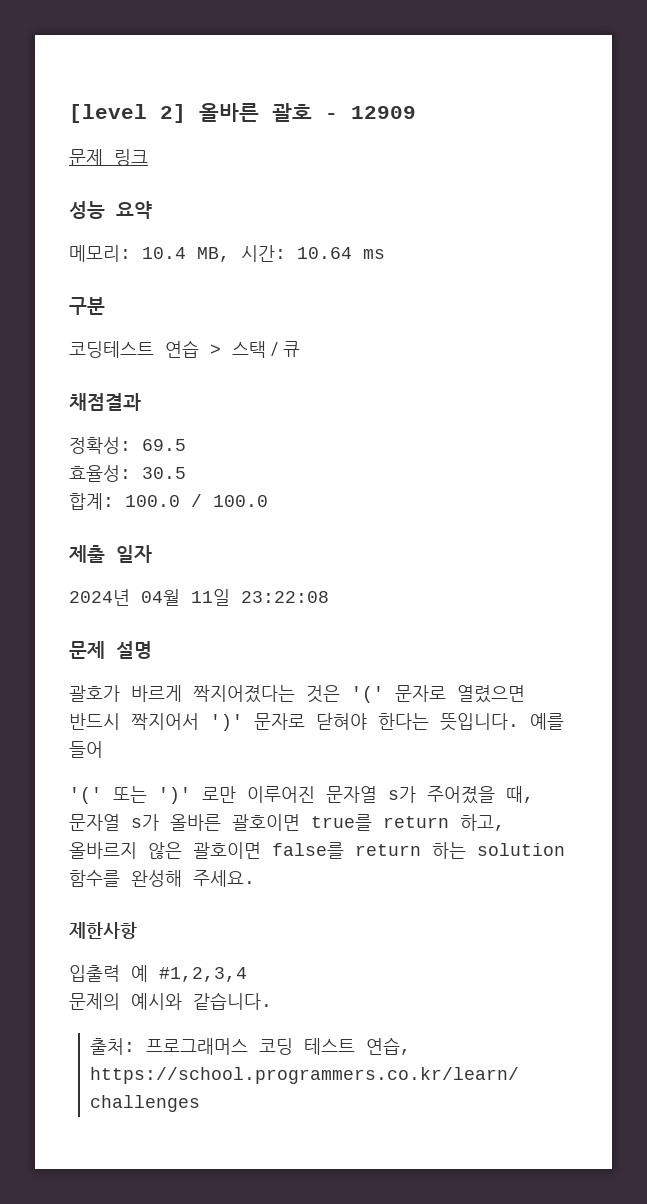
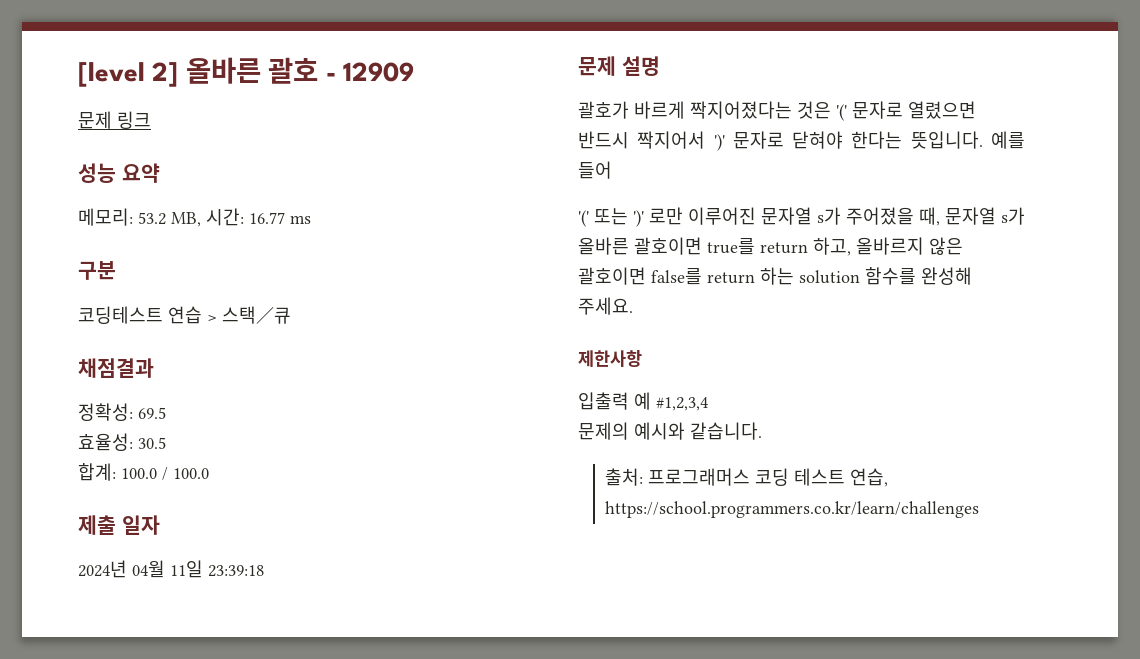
[142,247,186,259] 10.4 -> [138,212,166,225] 53.2
[297,247,352,259] 10.64 -> [249,212,285,224] 16.77
[241,591,329,603] 23:22:08 -> [208,565,264,577] 23:39:18

